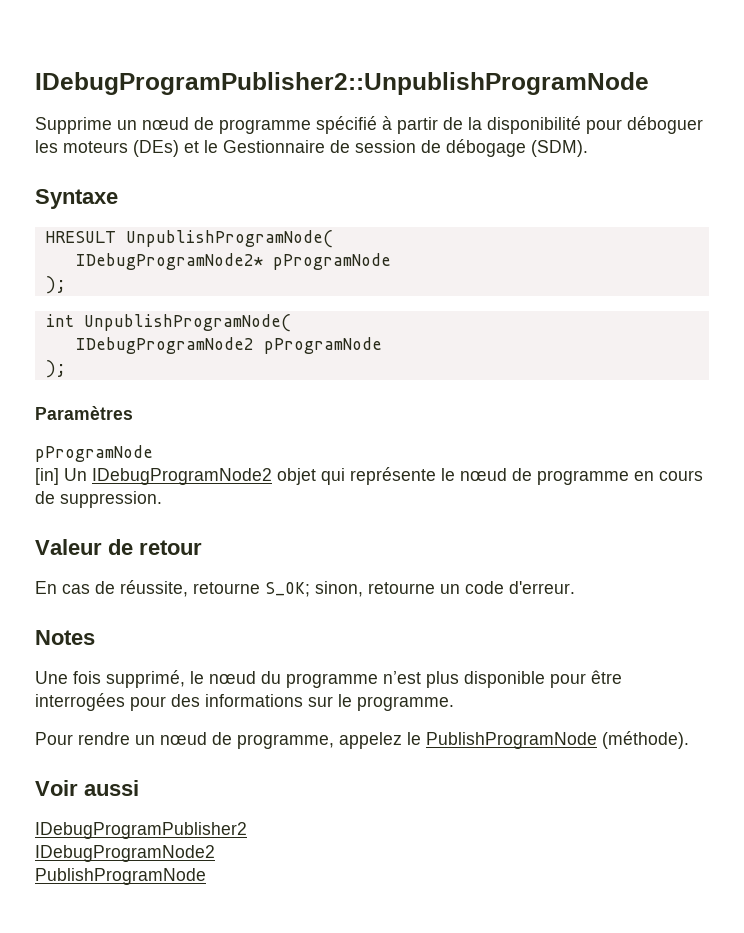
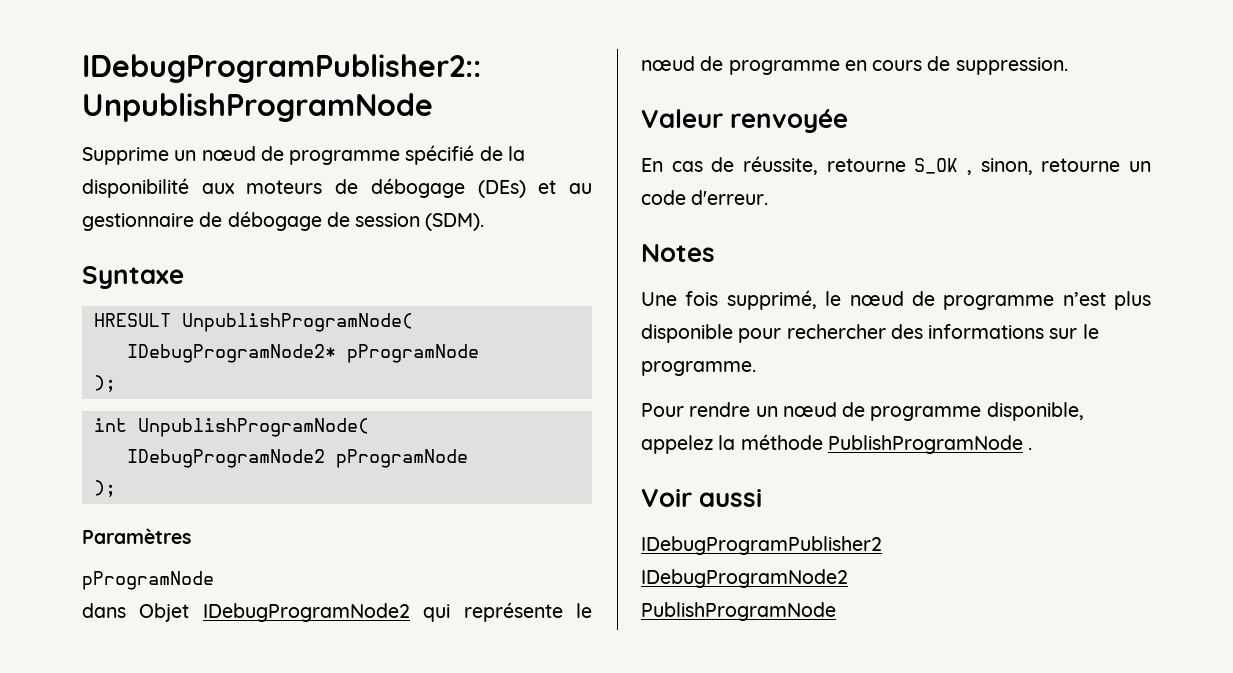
[382,116,438,134] à partir -> (475, 155) none
[586,116,703,134] [35,139,526,157] pour déboguer les moteurs (DEs) et le Gestionnaire de session de débogage -> [201,178,592,198] [82,211,421,231] aux moteurs de débogage (DEs) et au gestionnaire de débogage de session
[35,468,316,485] [in] Un IDebugProgramNode2 objet -> [82,603,410,622] dans Objet IDebugProgramNode2
[108,539,202,555] de retour -> [730,109,849,133] renvoyée
[265,582,310,597] S_OK; -> [914,158,972,175] S_OK ,
[261,671,281,684] du -> [911,291,935,306] de
[591,670,622,684] [35,693,166,711] être interrogées pour -> [786,324,886,339] rechercher
[237,731,689,749] programme, appelez le PublishProgramNode (méthode). -> [870,402,1084,421] [641,434,1033,454] programme disponible, appelez la méthode PublishProgramNode .

